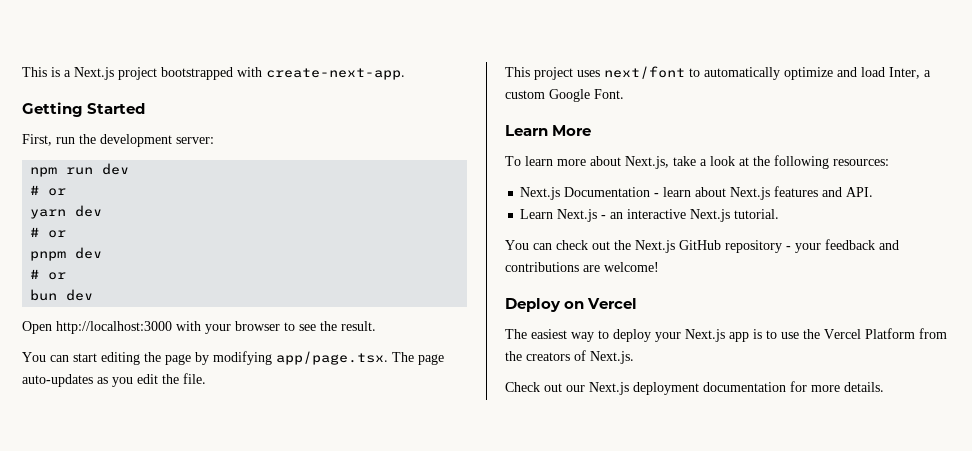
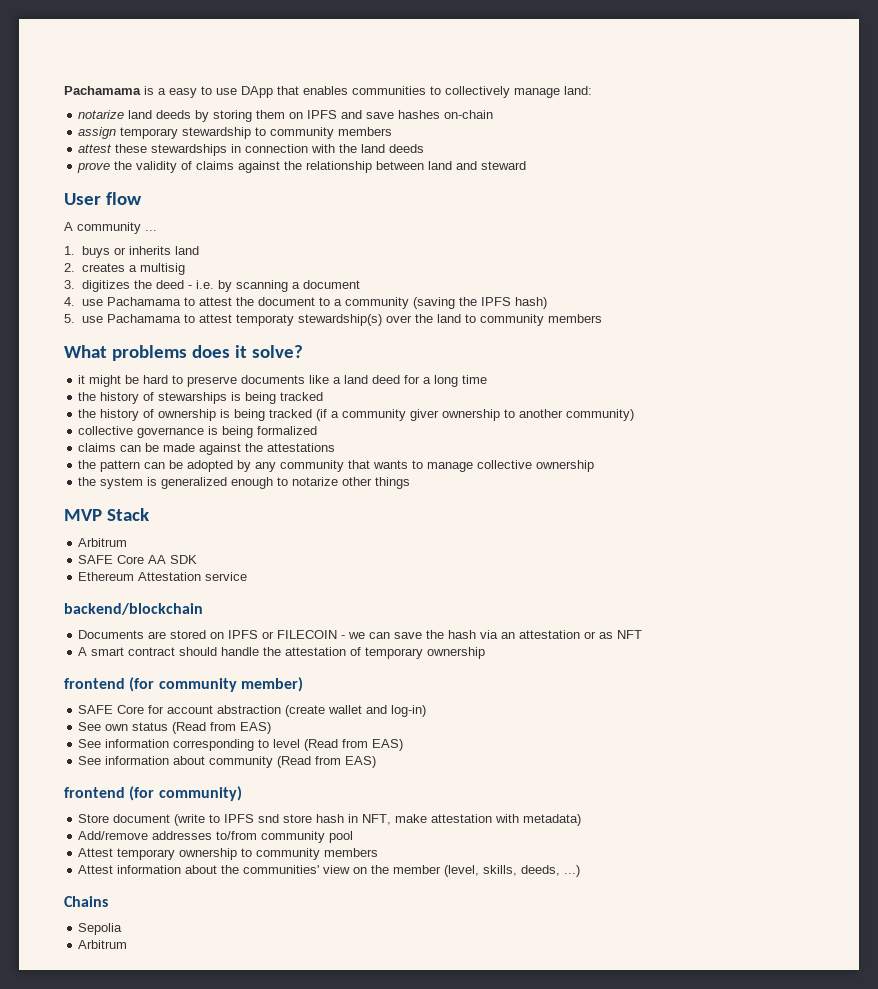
[22,67,47,77] This -> [64,86,141,95] Pachamama
[74,67,405,80] [22,102,146,117] [22,134,214,147] [30,163,130,177] [30,185,67,196] [30,205,103,219] [30,227,67,238] [30,247,103,261] [30,269,67,280] [30,289,94,301] [22,321,376,334] [22,351,444,365] [22,373,206,387] [505,66,931,80] [505,89,624,102] [505,125,592,136] [505,155,889,169] [520,186,874,200] [520,209,780,222] [505,239,899,253] [505,262,659,272] [505,298,638,312] [505,328,947,342] [505,350,634,364] [505,381,884,395] Next.js project bootstrapped with create-next-app. // Getting Started // First, run the development server: // npm run dev // # or // yarn dev // # or // pnpm dev // # or // bun dev // Open http://localhost:3000 with your browser to see the result. // You can start editing the page by modifying app/page.tsx. The page auto-updates as you edit the file. // This project uses next/font to automatically optimize and load Inter, a custom Google Font. // Learn More // To learn more about Next.js, take a look at the following resources: // Next.js Documentation - learn about Next.js features and API. // Learn Next.js - an interactive Next.js tutorial. // You can check out the Next.js GitHub repository - your feedback and contributions are welcome! // Deploy on Vercel // The easiest way to deploy your Next.js app is to use the Vercel Platform from the creators of Next.js. // Check out our Next.js deployment documentation for more details. -> [169,86,592,98] [78,110,494,122] [78,127,393,139] [78,144,425,156] [77,161,527,173] [64,192,142,205] [64,222,157,234] [64,246,199,258] [64,263,185,275] [64,280,360,292] [64,297,547,309] [64,314,602,326] [64,345,303,361] [78,375,488,387] [78,392,324,404] [78,409,635,421] [78,426,318,438] [78,443,336,455] [78,460,595,472] [78,477,411,489] [64,508,149,521] [78,538,128,547] [78,555,198,564] [78,572,248,581] [64,603,203,615] [78,630,643,639] [78,647,486,659] [64,677,303,692] [78,705,427,717] [78,722,272,734] [78,739,404,751] [78,756,377,768] [64,786,242,801] [78,814,582,826] [78,831,354,843] [78,848,379,860] [78,865,581,877] [64,896,108,907] [78,923,123,935] [78,940,128,949] easy to use DApp that enables communities to collectively manage land: // notarize land deeds by storing them on IPFS and save hashes on-chain // assign temporary stewardship to community members // attest these stewardships in connection with the land deeds // prove the validity of claims against the relationship between land and steward // User flow // A community ... // 1. buys or inherits land // 2. creates a multisig // 3. digitizes the deed - i.e. by scanning a document // 4. use Pachamama to attest the document to a community (saving the IPFS hash) // 5. use Pachamama to attest temporaty stewardship(s) over the land to community members // What problems does it solve? // it might be hard to preserve documents like a land deed for a long time // the history of stewarships is being tracked // the history of ownership is being tracked (if a community giver ownership to another community) // collective governance is being formalized // claims can be made against the attestations // the pattern can be adopted by any community that wants to manage collective ownership // the system is generalized enough to notarize other things // MVP Stack // Arbitrum // SAFE Core AA SDK // Ethereum Attestation service // backend/blockchain // Documents are stored on IPFS or FILECOIN - we can save the hash via an attestation or as NFT // A smart contract should handle the attestation of temporary ownership // frontend (for community member) // SAFE Core for account abstraction (create wallet and log-in) // See own status (Read from EAS) // See information corresponding to level (Read from EAS) // See information about community (Read from EAS) // frontend (for community) // Store document (write to IPFS snd store hash in NFT, make attestation with metadata) // Add/remove addresses to/from community pool // Attest temporary ownership to community members // Attest information about the communities' view on the member (level, skills, deeds, ...) // Chains // Sepolia // Arbitrum

